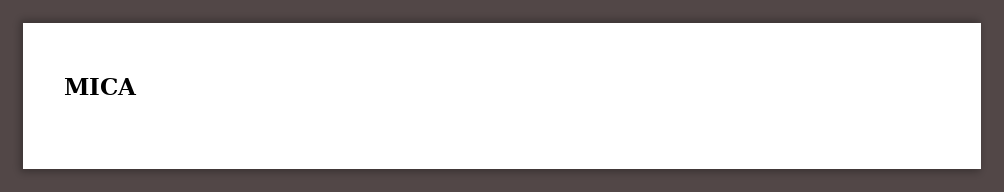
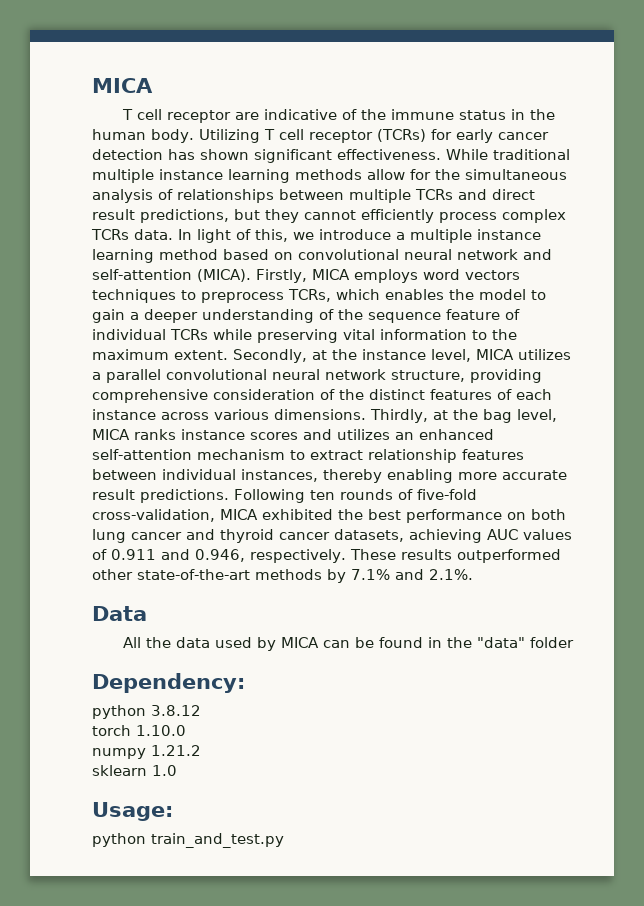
[64,78,137,95] MICA -> [92,78,153,93] [121,109,555,123] [92,129,549,143] [92,149,570,163] [92,169,567,183] [92,189,535,203] [92,209,566,223] [91,229,541,243] [92,249,552,263] [92,269,520,283] [92,289,546,303] [92,309,520,323] [92,329,517,343] [92,349,571,363] [92,369,542,383] [92,389,552,403] [92,409,557,423] [92,429,494,440] [92,449,524,463] [92,469,567,483] [92,489,477,503] [92,509,566,523] [92,529,572,543] [92,549,561,563] [92,569,473,583] [92,606,147,621] [122,637,574,651] [92,673,245,693] [92,705,201,719] [92,725,186,736] [92,745,201,759] [92,765,177,776] [92,802,173,821] [92,833,284,848] MICA // T cell receptor are indicative of the immune status in the human body. Utilizing T cell receptor (TCRs) for early cancer detection has shown significant effectiveness. While traditional multiple instance learning methods allow for the simultaneous analysis of relationships between multiple TCRs and direct result predictions, but they cannot efficiently process complex TCRs data. In light of this, we introduce a multiple instance learning method based on convolutional neural network and self-attention (MICA). Firstly, MICA employs word vectors techniques to preprocess TCRs, which enables the model to gain a deeper understanding of the sequence feature of individual TCRs while preserving vital information to the maximum extent. Secondly, at the instance level, MICA utilizes a parallel convolutional neural network structure, providing comprehensive consideration of the distinct features of each instance across various dimensions. Thirdly, at the bag level, MICA ranks instance scores and utilizes an enhanced self-attention mechanism to extract relationship features between individual instances, thereby enabling more accurate result predictions. Following ten rounds of five-fold cross-validation, MICA exhibited the best performance on both lung cancer and thyroid cancer datasets, achieving AUC values of 0.911 and 0.946, respectively. These results outperformed other state-of-the-art methods by 7.1% and 2.1%. // Data // All the data used by MICA can be found in the "data" folder // Dependency: // python 3.8.12 // torch 1.10.0 // numpy 1.21.2 // sklearn 1.0 // Usage: // python train_and_test.py

